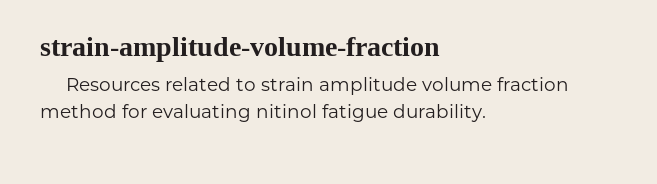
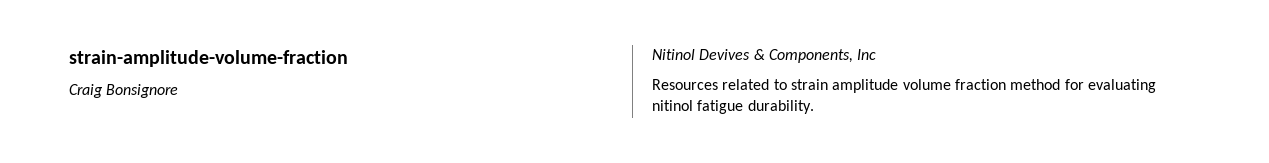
(440, 49) none -> [69,84,179,98] [652,49,877,63] // Craig Bonsignore // Nitinol Devives & Components, Inc

